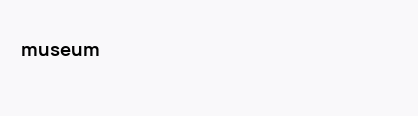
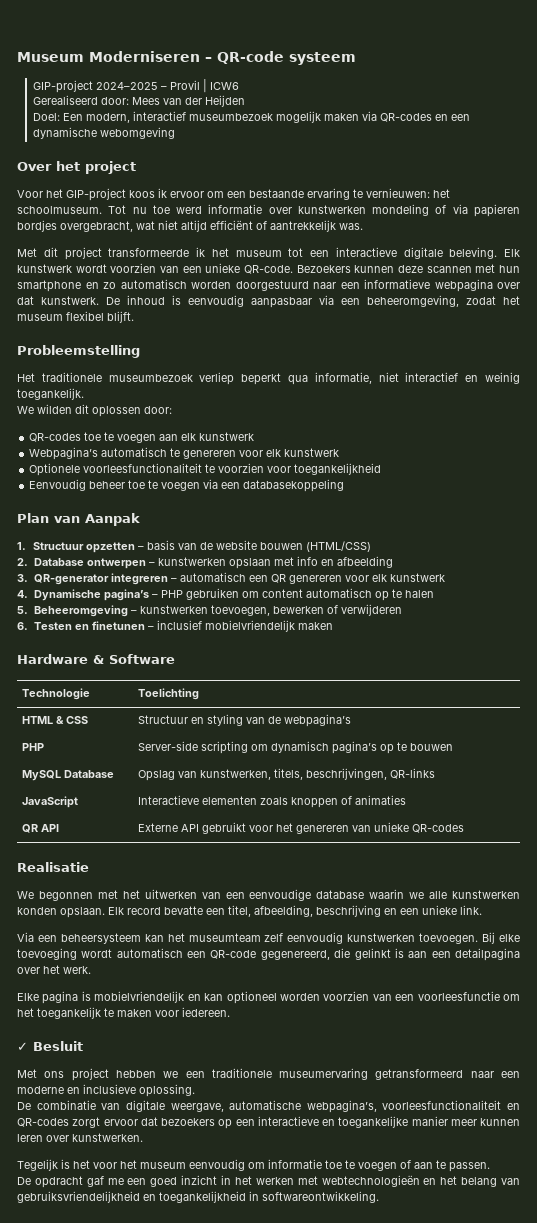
[21,46,100,56] museum -> [17,51,356,65] [32,79,239,93] [32,95,245,107] [32,111,470,123] [32,127,175,139] [17,161,136,174] [17,188,450,201] [17,204,520,217] [17,220,363,232] [17,247,520,260] [17,263,520,274] [17,279,520,292] [17,295,520,308] [17,311,134,323] [17,345,140,358] [17,372,521,385] [17,388,84,400] [17,404,172,417] [29,432,255,443] [29,447,340,460] [29,463,382,476] [29,479,345,492] [17,513,140,526] [17,540,371,553] [17,556,393,569] [17,572,445,585] [17,588,434,601] [17,604,402,617] [17,620,333,632] [17,654,175,664] [22,688,91,700] [138,688,200,700] [22,716,89,724] [138,714,352,727] [22,743,45,751] [138,741,454,754] [22,770,115,781] [138,768,436,781] [22,796,79,808] [138,795,407,808] [22,824,60,833] [138,822,465,834] [17,862,89,872] [17,889,520,901] [17,905,482,918] [17,932,521,944] [17,948,521,961] [17,965,91,974] [17,991,521,1004] [17,1007,230,1019] [17,1041,83,1051] [17,1068,520,1081] [17,1084,195,1097] [17,1100,520,1113] [17,1116,520,1129] [17,1133,143,1142] [17,1159,490,1172] [17,1175,520,1188] [17,1191,379,1203] Museum Moderniseren – QR-code systeem // GIP-project 2024–2025 – Provil | ICW6 // Gerealiseerd door: Mees van der Heijden // Doel: Een modern, interactief museumbezoek mogelijk maken via QR-codes en een dynamische webomgeving // Over het project // Voor het GIP-project koos ik ervoor om een bestaande ervaring te vernieuwen: het schoolmuseum. Tot nu toe werd informatie over kunstwerken mondeling of via papieren bordjes overgebracht, wat niet altijd efficiënt of aantrekkelijk was. // Met dit project transformeerde ik het museum tot een interactieve digitale beleving. Elk kunstwerk wordt voorzien van een unieke QR-code. Bezoekers kunnen deze scannen met hun smartphone en zo automatisch worden doorgestuurd naar een informatieve webpagina over dat kunstwerk. De inhoud is eenvoudig aanpasbaar via een beheeromgeving, zodat het museum flexibel blijft. // Probleemstelling // Het traditionele museumbezoek verliep beperkt qua informatie, niet interactief en weinig toegankelijk. // We wilden dit oplossen door: // QR-codes toe te voegen aan elk kunstwerk // Webpagina’s automatisch te genereren voor elk kunstwerk // Optionele voorleesfunctionaliteit te voorzien voor toegankelijkheid // Eenvoudig beheer toe te voegen via een databasekoppeling // Plan van Aanpak // 1. Structuur opzetten – basis van de website bouwen (HTML/CSS) // 2. Database ontwerpen – kunstwerken opslaan met info en afbeelding // 3. QR-generator integreren – automatisch een QR genereren voor elk kunstwerk // 4. Dynamische pagina’s – PHP gebruiken om content automatisch op te halen // 5. Beheeromgeving – kunstwerken toevoegen, bewerken of verwijderen // 6. Testen en finetunen – inclusief mobielvriendelijk maken // Hardware & Software // Technologie | Toelichting // HTML & CSS | Structuur en styling van de webpagina’s // PHP | Server-side scripting om dynamisch pagina’s op te bouwen // MySQL Database | Opslag van kunstwerken, titels, beschrijvingen, QR-links // JavaScript | Interactieve elementen zoals knoppen of animaties // QR API | Externe API gebruikt voor het genereren van unieke QR-codes // Realisatie // We begonnen met het uitwerken van een eenvoudige database waarin we alle kunstwerken konden opslaan. Elk record bevatte een titel, afbeelding, beschrijving en een unieke link. // Via een beheersysteem kan het museumteam zelf eenvoudig kunstwerken toevoegen. Bij elke toevoeging wordt automatisch een QR-code gegenereerd, die gelinkt is aan een detailpagina over het werk. // Elke pagina is mobielvriendelijk en kan optioneel worden voorzien van een voorleesfunctie om het toegankelijk te maken voor iedereen. // ✓ Besluit // Met ons project hebben we een traditionele museumervaring getransformeerd naar een moderne en inclusieve oplossing. // De combinatie van digitale weergave, automatische webpagina’s, voorleesfunctionaliteit en QR-codes zorgt ervoor dat bezoekers op een interactieve en toegankelijke manier meer kunnen leren over kunstwerken. // Tegelijk is het voor het museum eenvoudig om informatie toe te voegen of aan te passen. // De opdracht gaf me een goed inzicht in het werken met webtechnologieën en het belang van gebruiksvriendelijkheid en toegankelijkheid in softwareontwikkeling.

